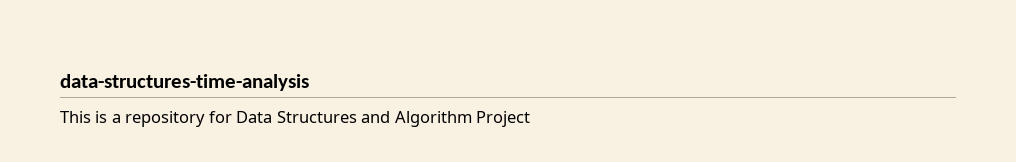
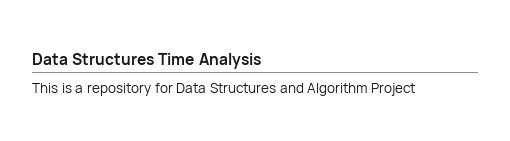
[60,74,309,91] data-structures-time-analysis -> [32,53,261,69] Data Structures Time Analysis

